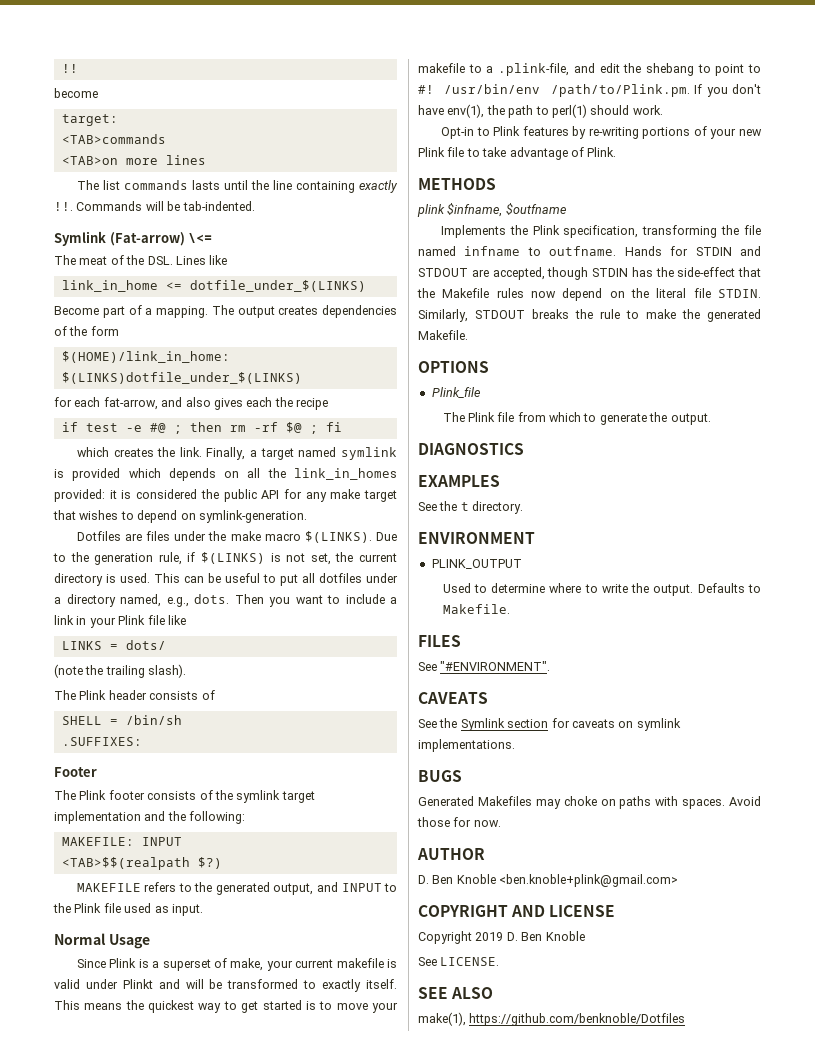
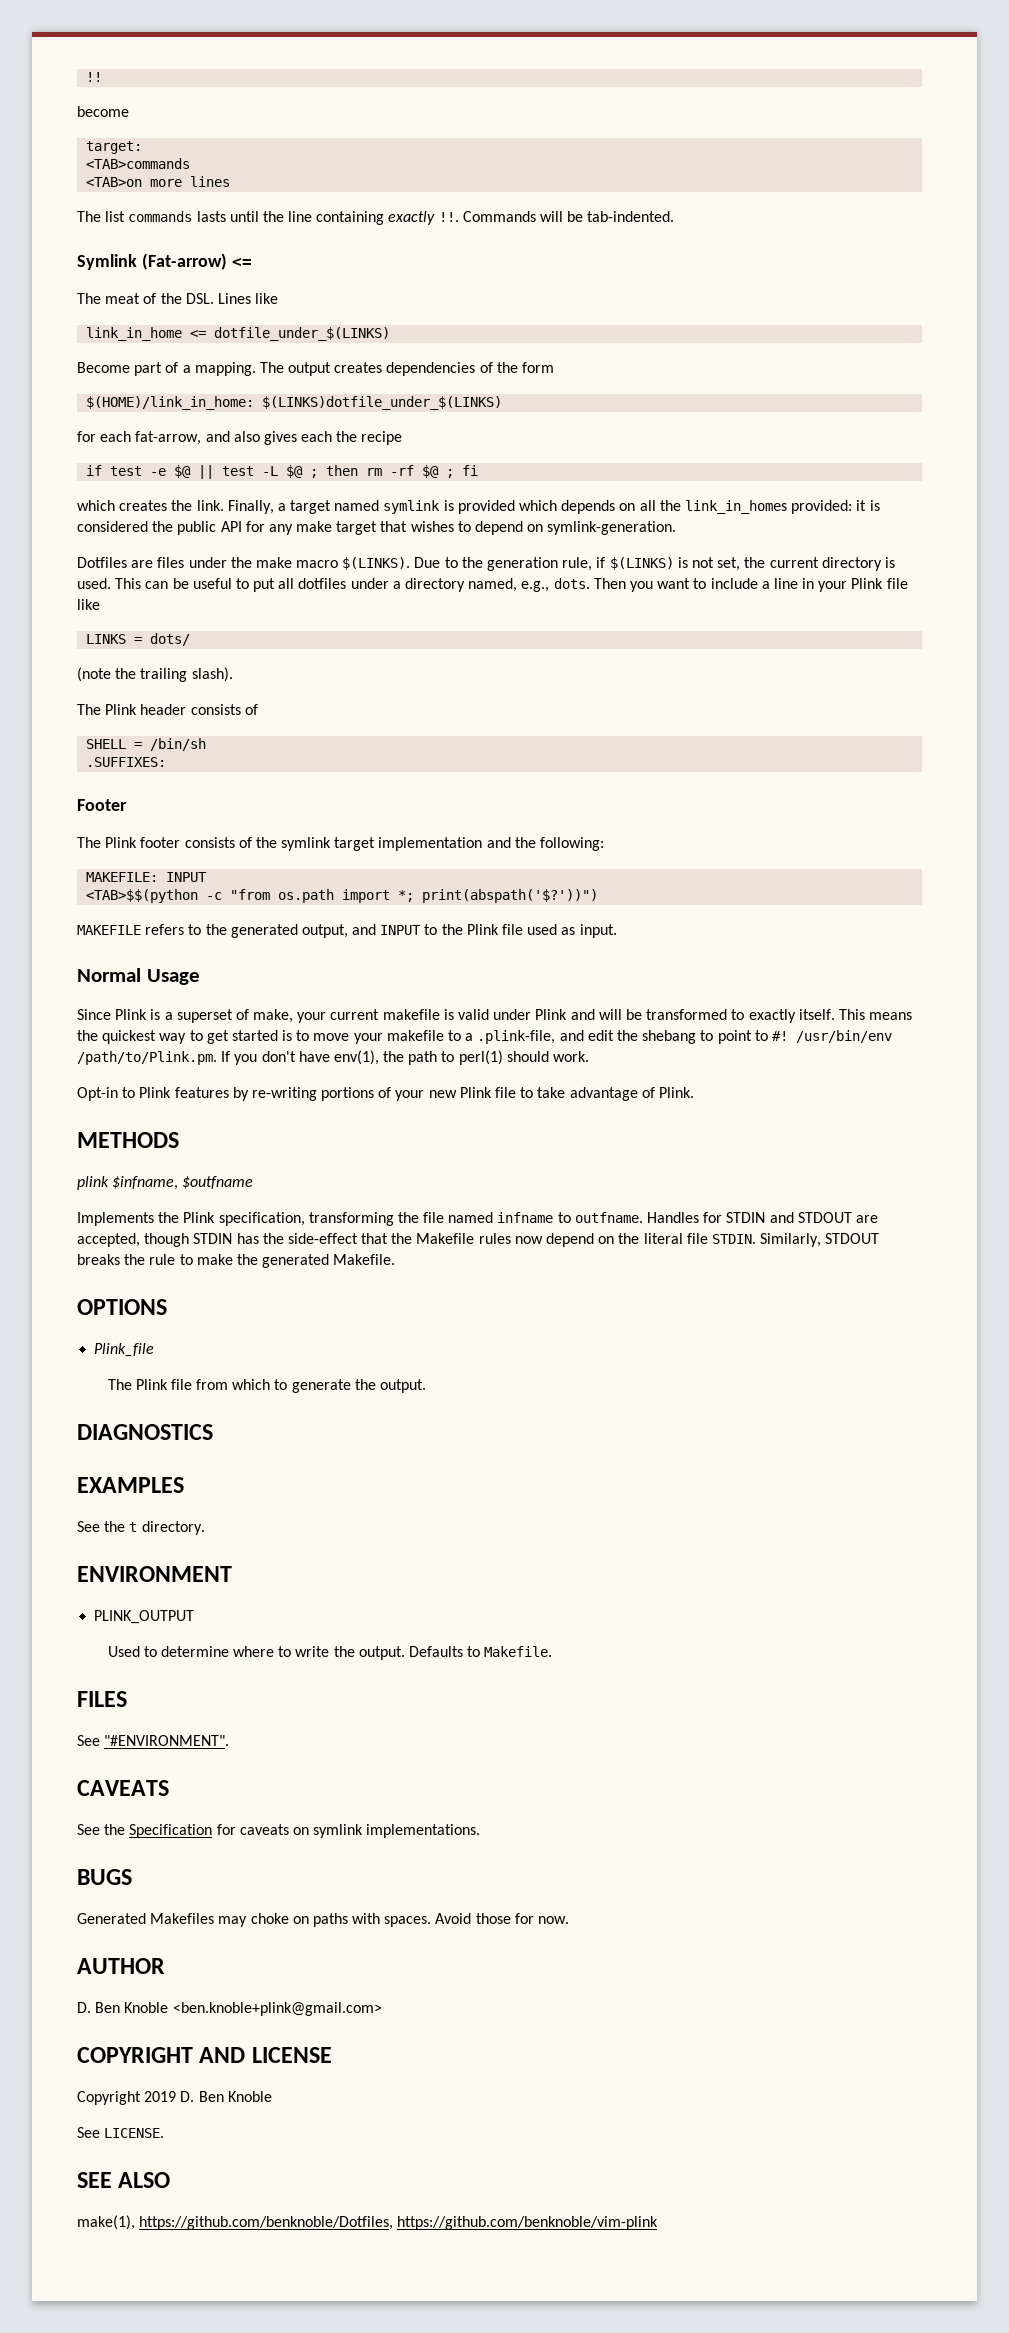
[188,233,213,243] \<= -> [231,258,252,267] <=
[149,423,166,433] #@ -> [174,465,304,479] $@ || test -L $@
[54,615,74,625] link -> [773,578,798,589] line
[61,857,222,870] <TAB>$$(realpath $?) -> [86,889,599,903] <TAB>$$(python -c "from os.path import *; print(abspath('$?'))")
[122,979,153,989] Plinkt -> [535,1009,568,1020] Plink
[624,246,662,256] Hands -> [647,1212,700,1223] Handles
[460,718,549,731] Symlink section -> [129,1824,213,1838] Specification
[469,1013,686,1026] https://github.com/benknoble/Dotfiles -> [139,2216,659,2230] https://github.com/benknoble/Dotfiles, https://github.com/benknoble/vim-plink

